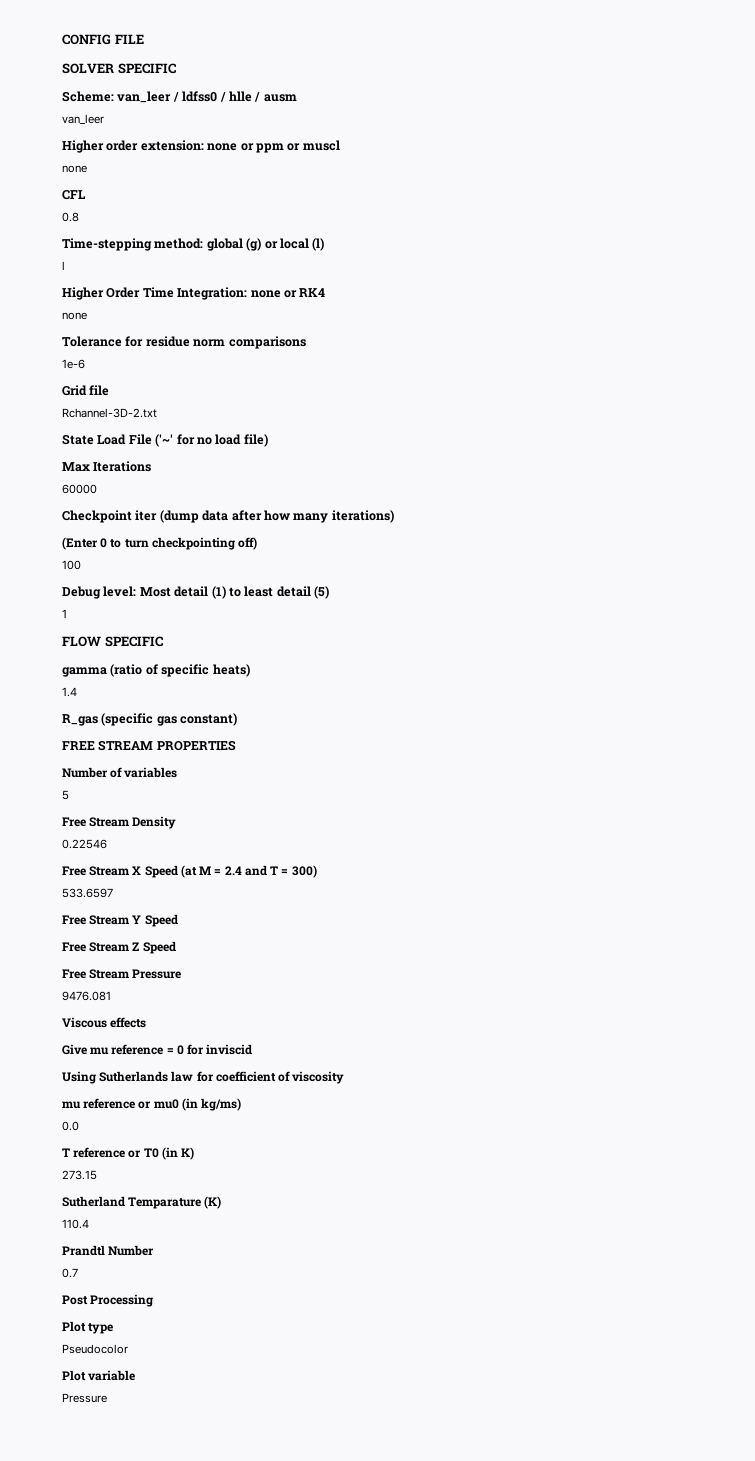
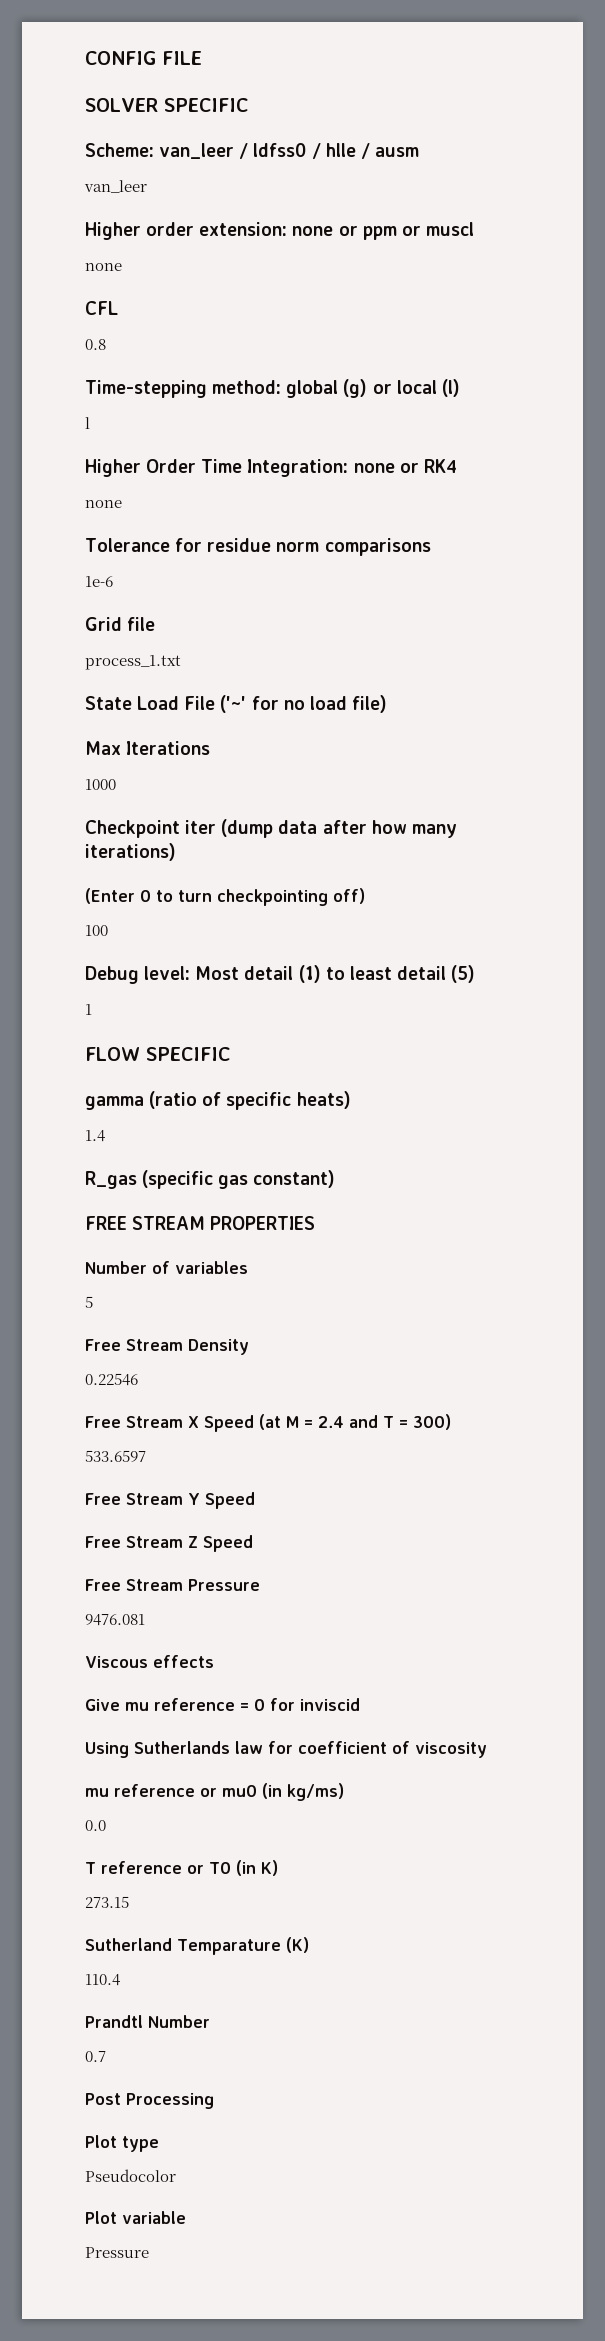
[62,408,157,418] Rchannel-3D-2.txt -> [85,655,181,670] process_1.txt
[62,484,97,494] 60000 -> [85,779,116,790] 1000

